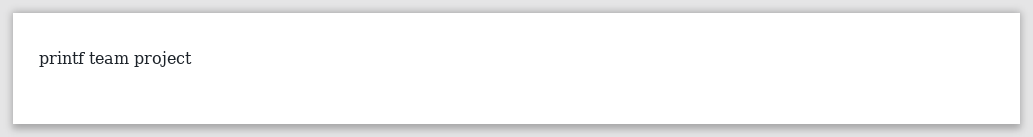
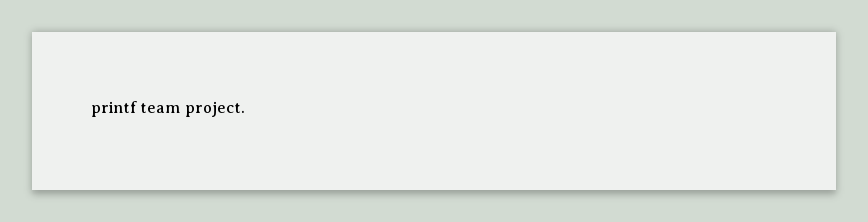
[134,51,192,67] project -> [184,101,245,117] project.

